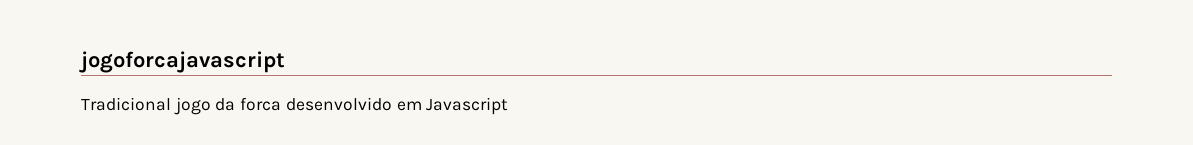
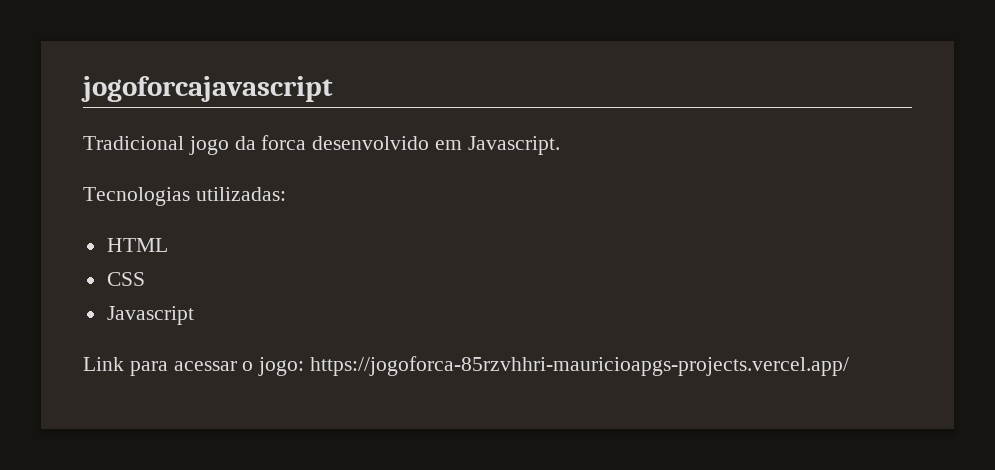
[426,97,509,115] Javascript -> [467,136,560,155] [83,187,286,206] [106,238,168,252] [106,272,145,286] [106,306,194,325] [83,356,850,376] Javascript. // Tecnologias utilizadas: // HTML // CSS // Javascript // Link para acessar o jogo: https://jogoforca-85rzvhhri-mauricioapgs-projects.vercel.app/

